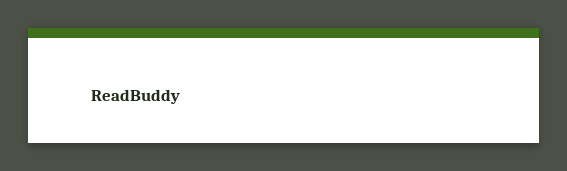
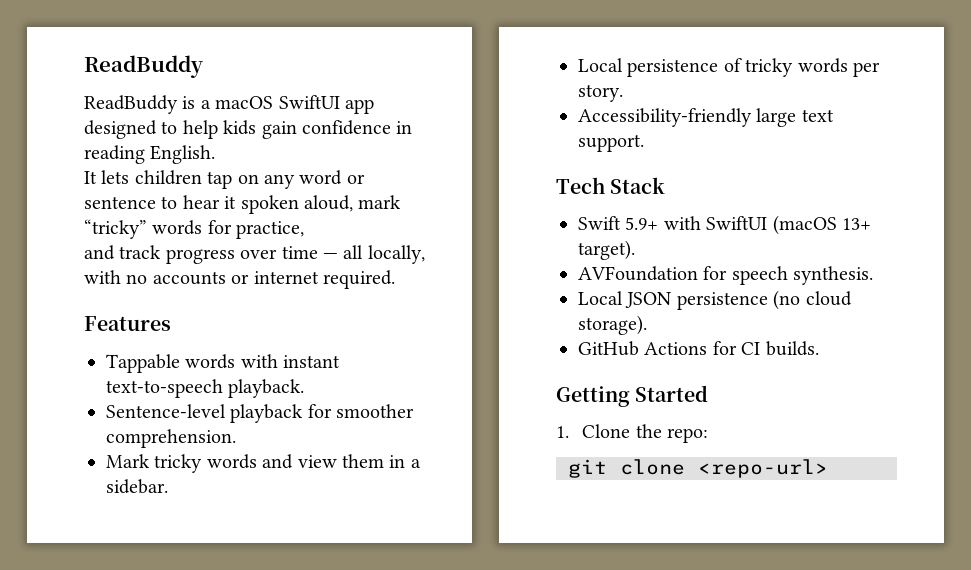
[91,89,180,104] ReadBuddy -> [84,55,203,78] [84,95,374,114] [84,120,413,139] [84,145,216,164] [84,170,365,189] [84,195,402,214] [84,219,305,239] [84,245,425,264] [84,270,395,289] [84,316,171,331] [106,354,341,373] [106,379,305,398] [106,404,415,423] [106,429,236,448] [106,454,421,473] [106,479,168,494] [578,58,880,77] [578,84,623,102] [578,108,834,127] [578,134,644,152] [556,177,666,194] [578,215,871,235] [578,240,635,260] [578,266,874,285] [578,290,852,310] [578,315,647,335] [578,341,819,356] [556,385,709,407] [556,424,708,443] [568,459,828,478] ReadBuddy // ReadBuddy is a macOS SwiftUI app designed to help kids gain confidence in reading English. // It lets children tap on any word or sentence to hear it spoken aloud, mark “tricky” words for practice, // and track progress over time — all locally, with no accounts or internet required. // Features // Tappable words with instant text-to-speech playback. // Sentence-level playback for smoother comprehension. // Mark tricky words and view them in a sidebar. // Local persistence of tricky words per story. // Accessibility-friendly large text support. // Tech Stack // Swift 5.9+ with SwiftUI (macOS 13+ target). // AVFoundation for speech synthesis. // Local JSON persistence (no cloud storage). // GitHub Actions for CI builds. // Getting Started // 1. Clone the repo: // git clone <repo-url>

